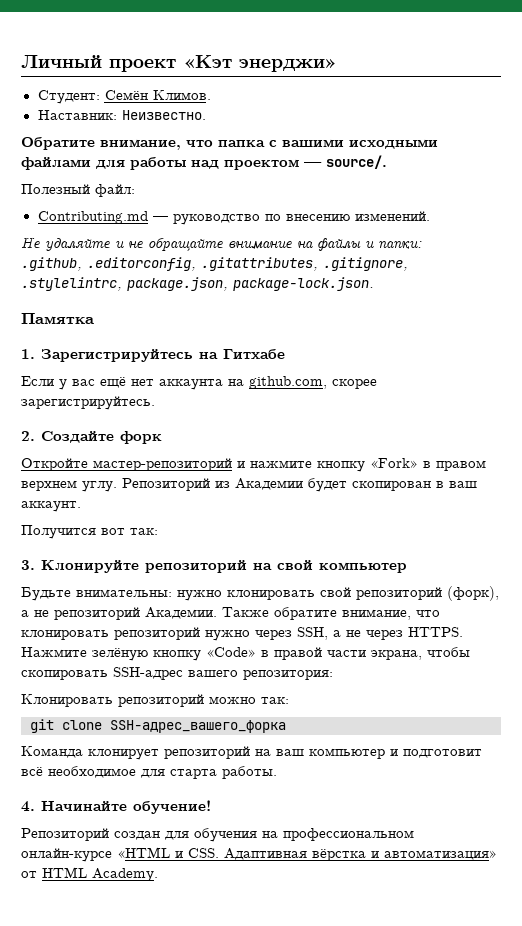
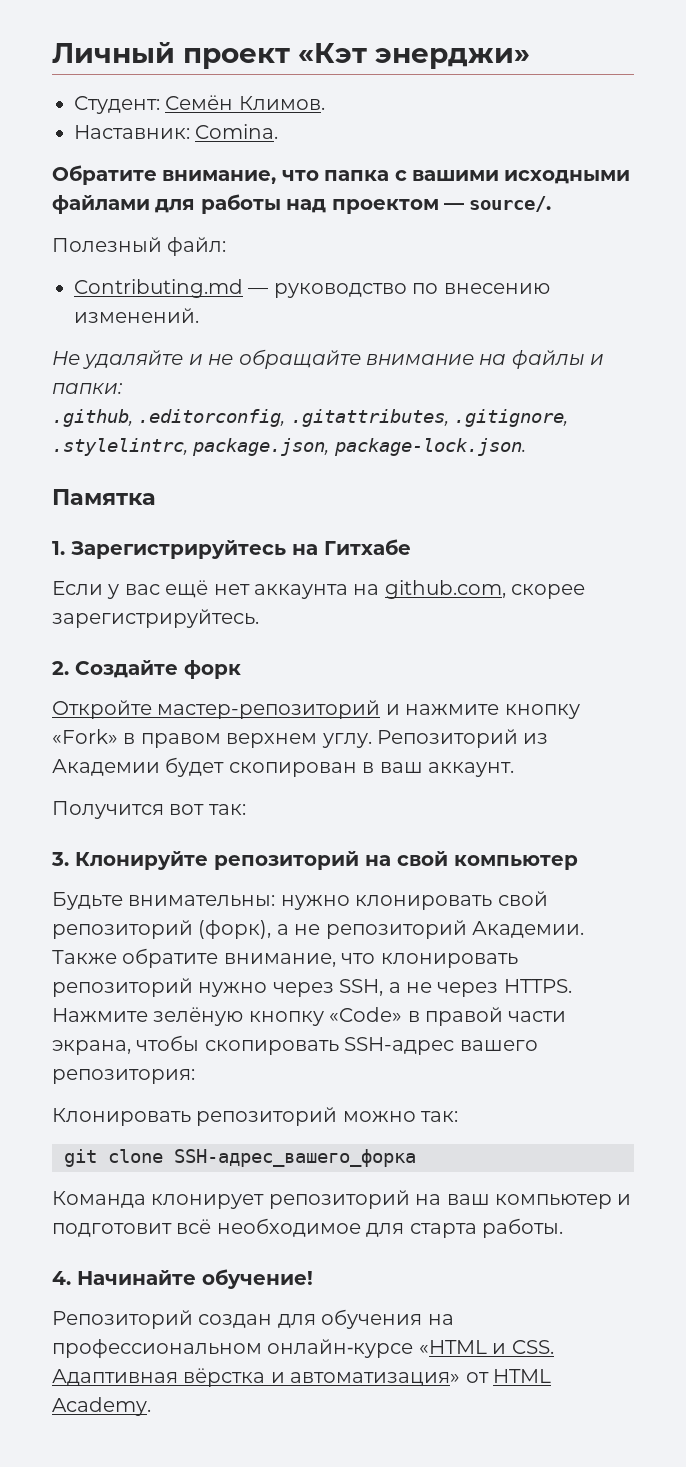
[121,110,206,120] Неизвестно. -> [195,124,279,139] Comina.

